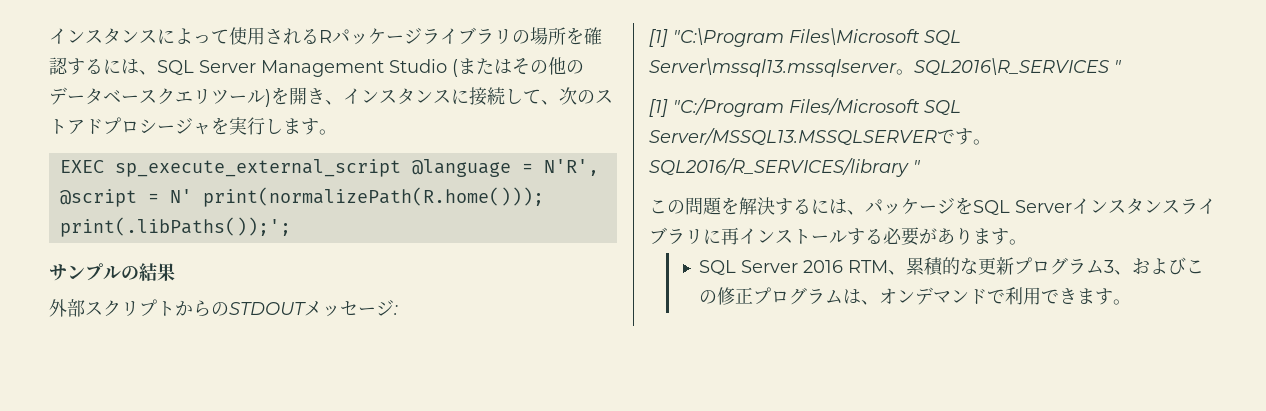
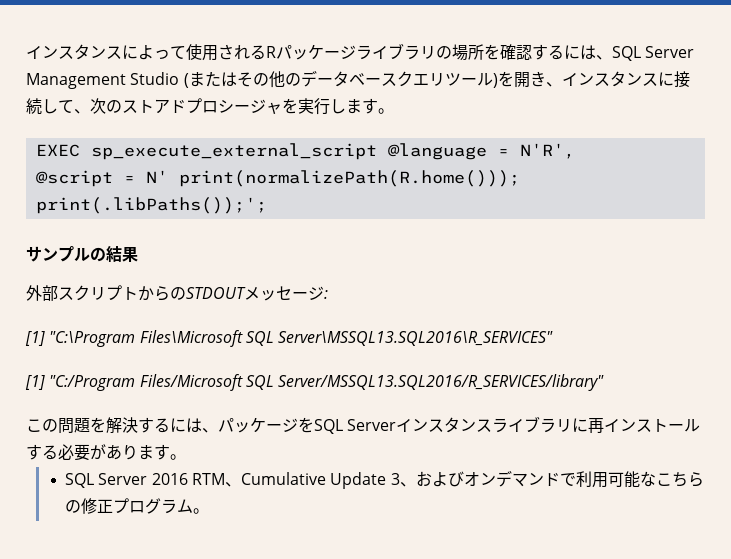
[649,58,1122,77] Server\mssql13.mssqlserver。SQL2016\R_SERVICES " -> [278,331,554,346] Server\MSSQL13.SQL2016\R_SERVICES"
[649,128,991,146] [649,158,921,177] Server/MSSQL13.MSSQLSERVERです。SQL2016/R_SERVICES/library " -> [278,374,605,391] Server/MSSQL13.SQL2016/R_SERVICES/library"
[905,257,1204,276] [698,287,879,305] 累積的な更新プログラム3、およびこの修正プログラムは、 -> [241,471,464,489] Cumulative Update 3、および
[1040,288,1113,305] できます -> [607,471,704,488] [65,498,194,514] 可能なこちらの修正プログラム

